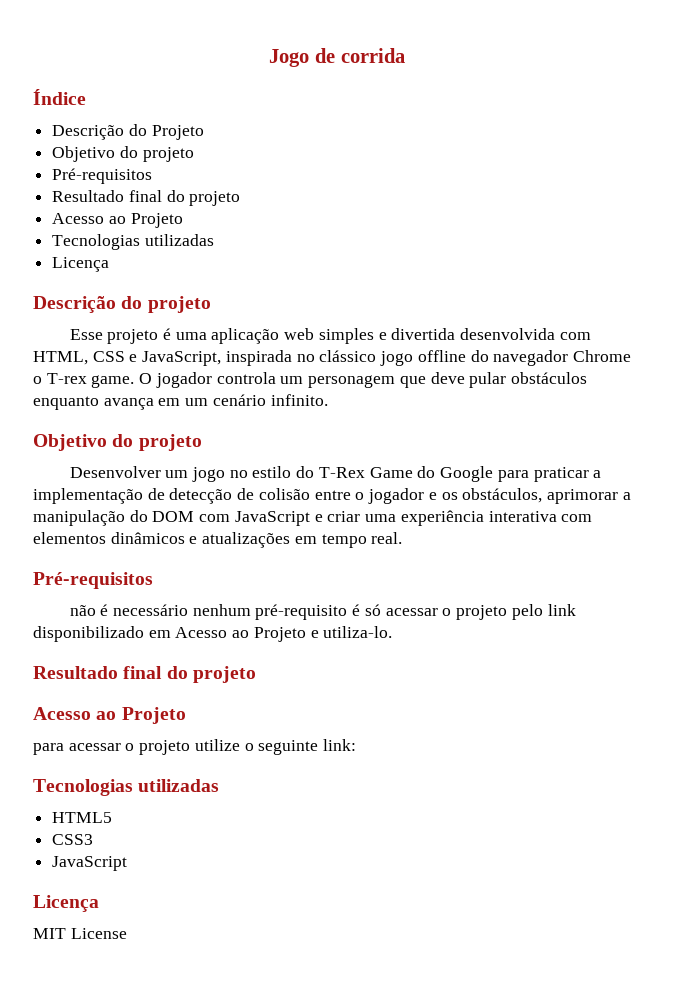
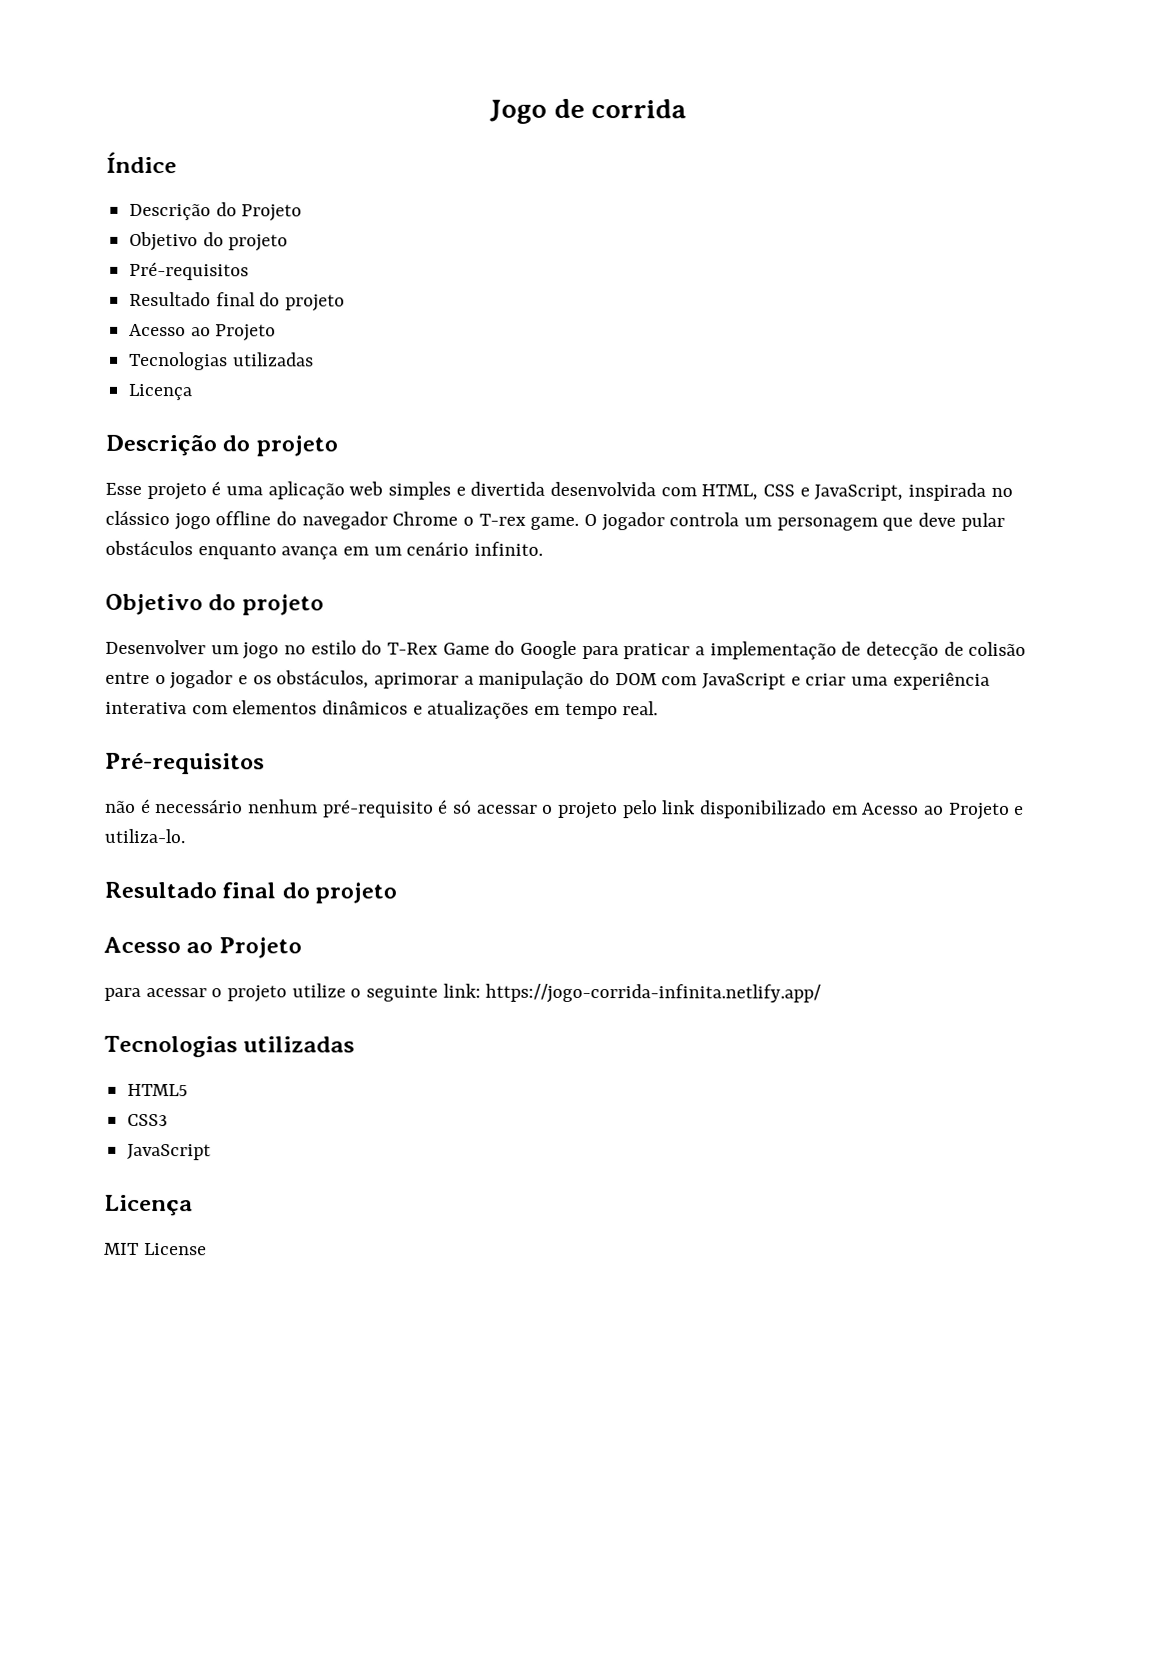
(357, 745) none -> [485,983,822,1004] https://jogo-corrida-infinita.netlify.app/

